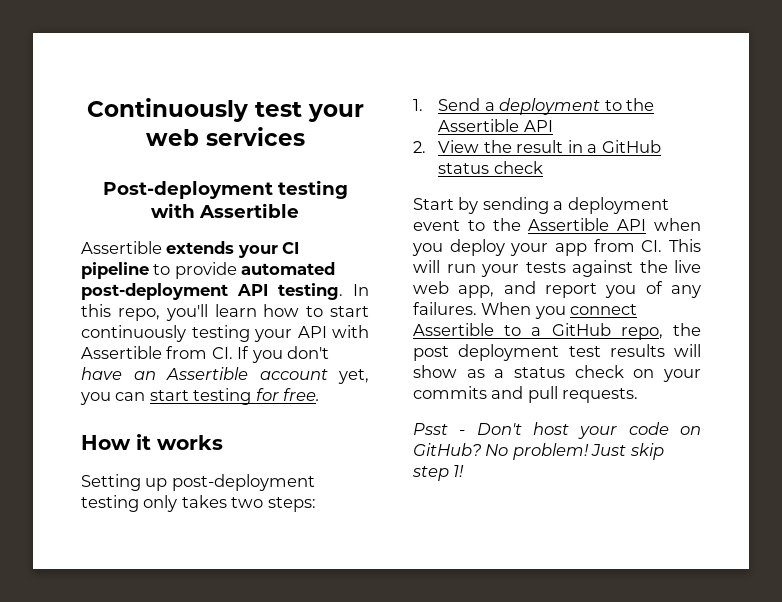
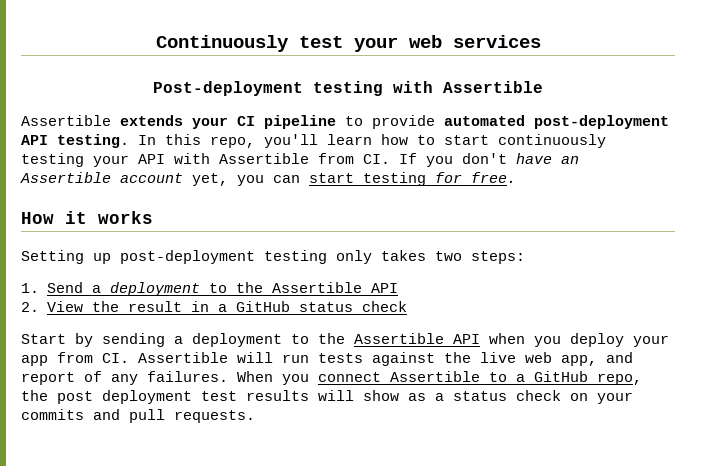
[413,220,460,231] event -> (282, 340) none
[669,239,701,252] This -> [138,352,228,363] Assertible
[481,264,519,277] your -> (309, 358) none
[605,285,637,298] you -> (75, 378) none
[413,422,701,439] [413,443,664,460] [412,465,465,481] // Psst - Don't host your code on GitHub? No problem! Just skip step 1! -> (255, 416) none

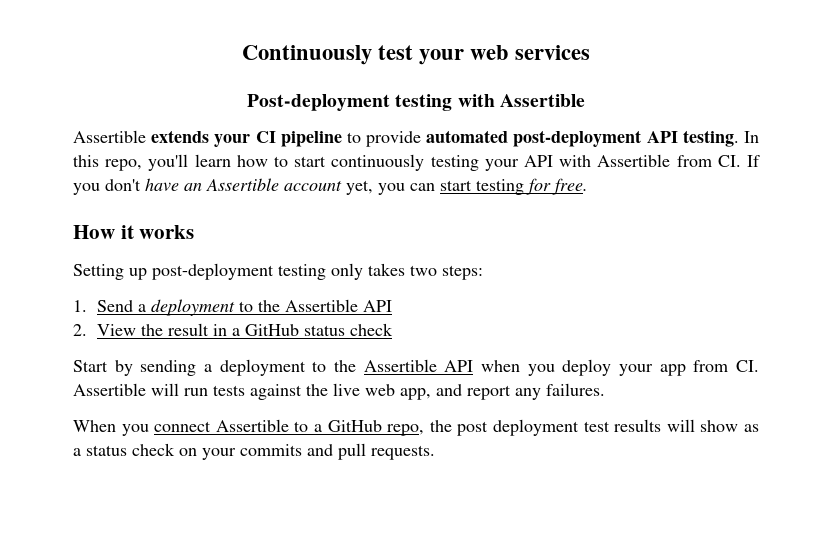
[84,371,102,382] of -> (511, 392) none
(228, 376) none -> (605, 389) //

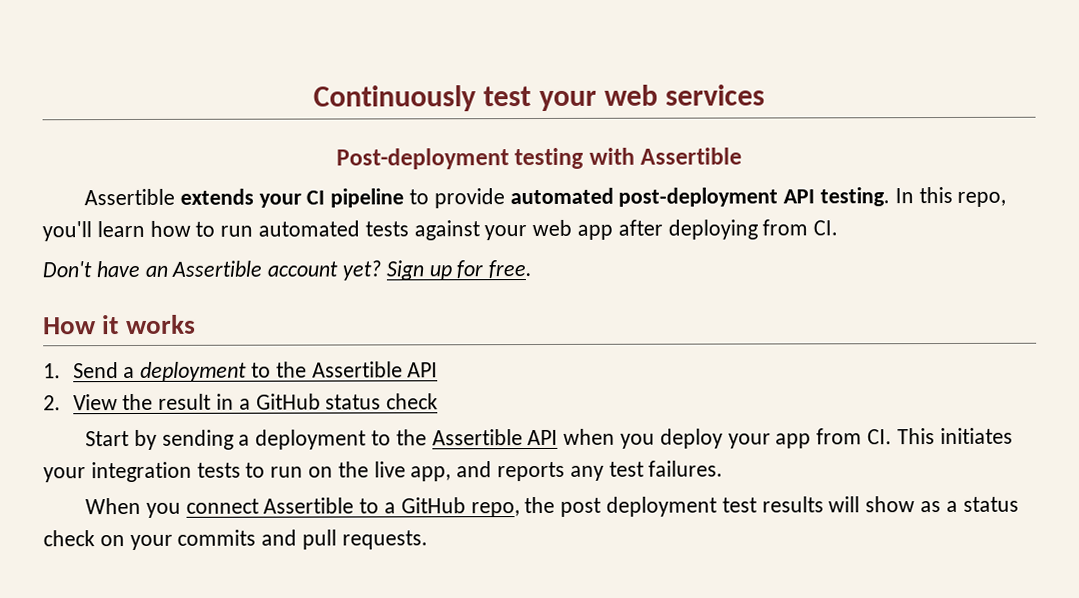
[294,154,761,171] [73,179,141,195] start continuously testing your API with Assertible from CI. If you don't -> [220,219,839,241] [42,261,92,278] run automated tests against your web app after deploying from CI. // Don't
[346,179,524,195] yet, you can start testing -> [342,260,452,281] yet? Sign up
[73,263,483,280] // Setting up post-deployment testing only takes two steps: -> (196, 324) none
[73,383,302,400] Assertible will run tests against -> [896,427,1013,445] [43,461,334,483] This initiates your integration tests to run on
[365,384,395,396] web -> (406, 469) none
[467,385,541,400] report any -> [497,461,644,482] reports any test

